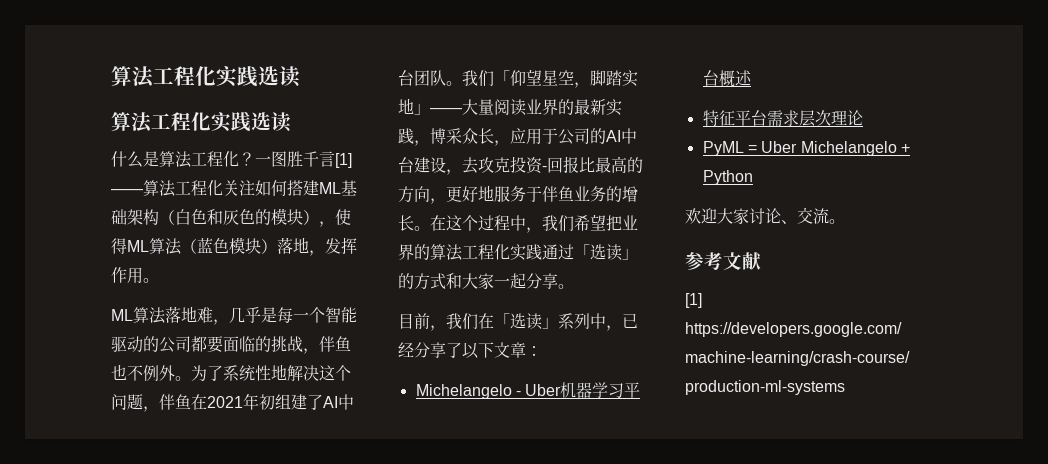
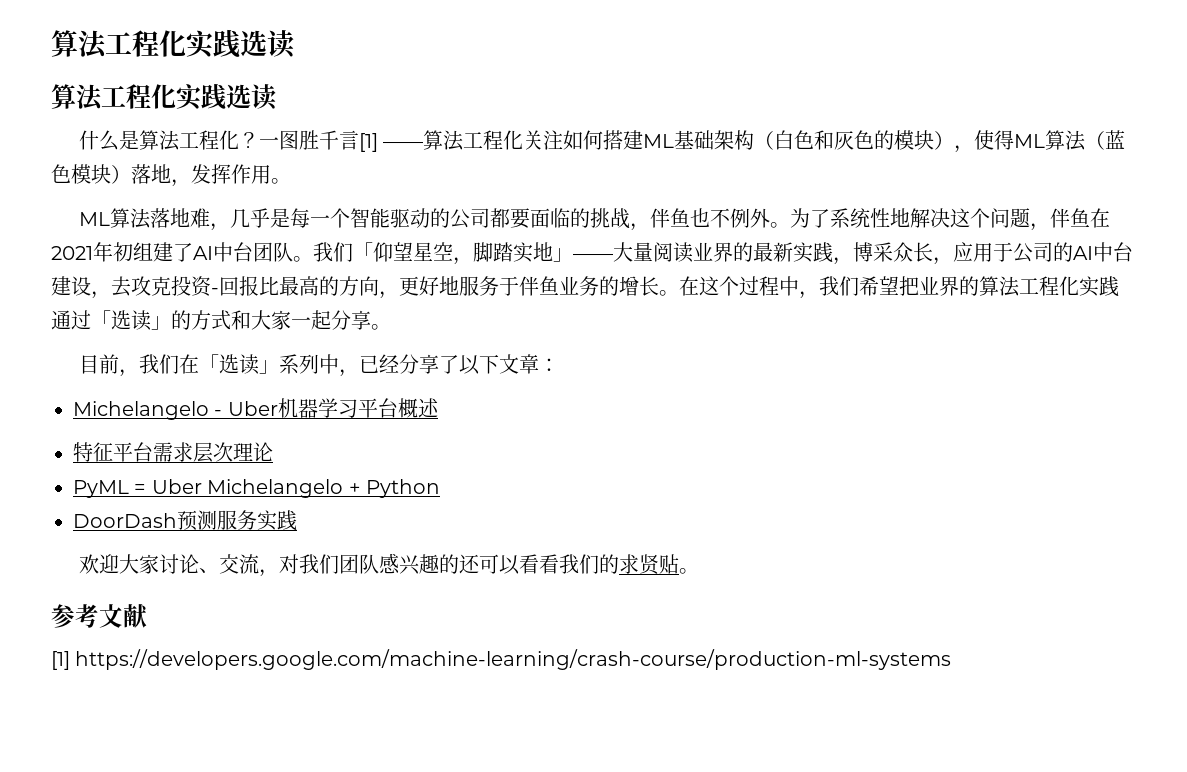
(753, 177) none -> [73,510,297,531] // DoorDash预测服务实践
(829, 216) none -> [258,553,679,577] ，对我们团队感兴趣的还可以看看我们的求贤贴

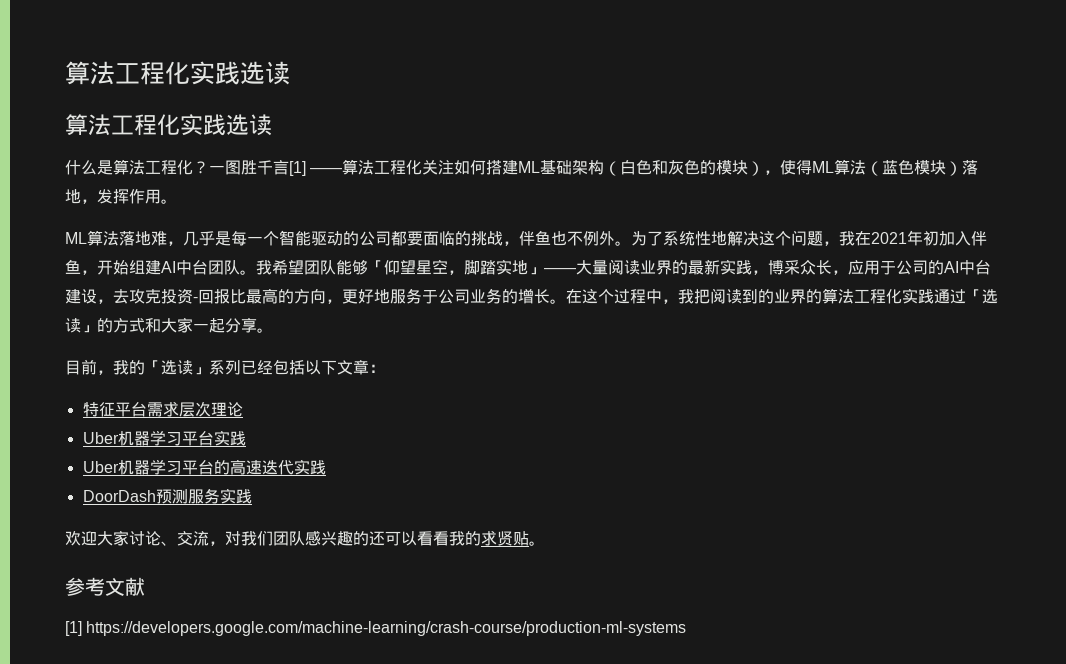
[1049,208,1090,228] 伴鱼 -> [839,231,855,246] 我
[133,242,193,262] 组建了 -> [939,231,987,246] [65,259,161,275] 加入伴鱼，开始组建
[333,242,353,262] 们 -> [272,259,368,275] 希望团队能够
[519,276,559,296] 伴鱼 -> [438,289,470,304] 公司
[839,276,919,296] 们希望把 -> [694,288,774,304] 把阅读到的
[158,354,199,374] 们在 -> [129,360,145,375] 的
[318,354,459,377] 中，已经分享了 -> [241,359,305,375] 已经包括
[73,398,439,420] // Michelangelo - Uber机器学习平台概述 -> (385, 368) none
[73,479,440,498] PyML = Uber Michelangelo + Python -> [82,430,246,446] [82,459,326,475] Uber机器学习平台实践 // Uber机器学习平台的高速迭代实践
[578,554,599,574] 们 -> (465, 538) none

